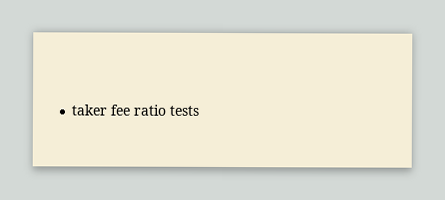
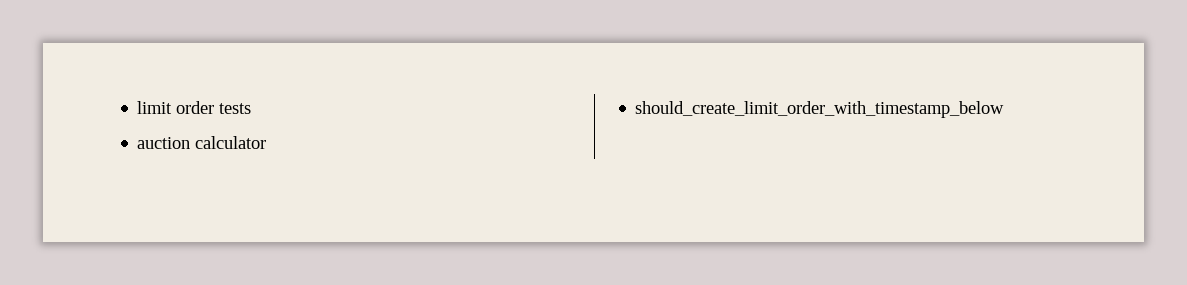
[71,104,200,116] taker fee ratio tests -> [137,101,252,114] [137,136,267,149] [635,101,1005,118] limit order tests // auction calculator // should_create_limit_order_with_timestamp_below

